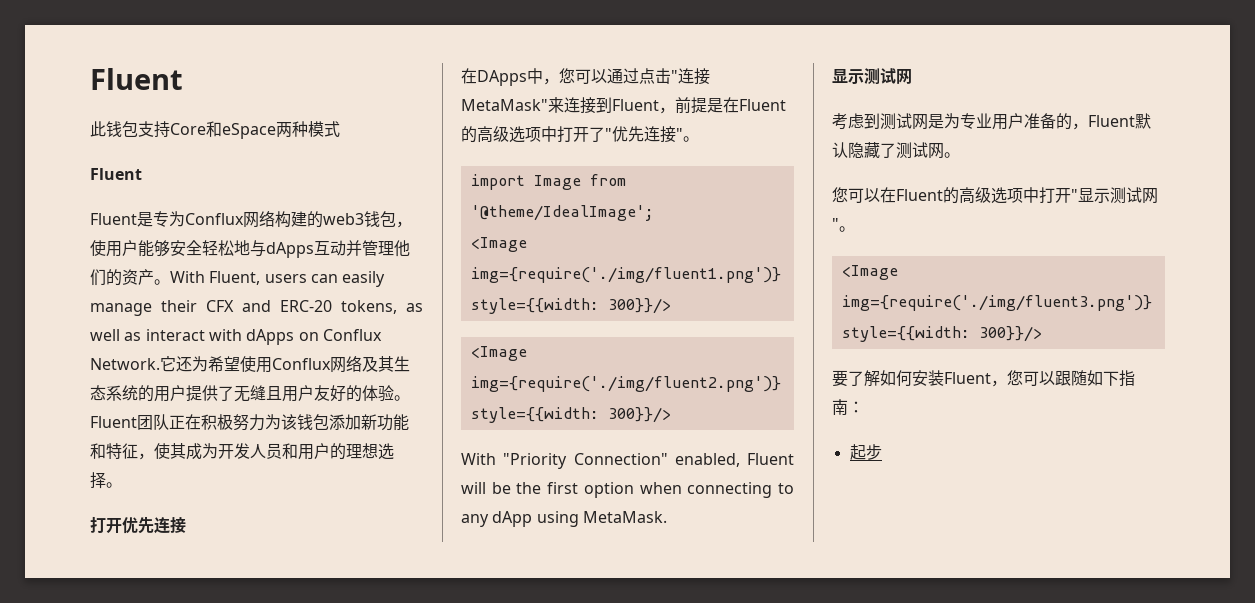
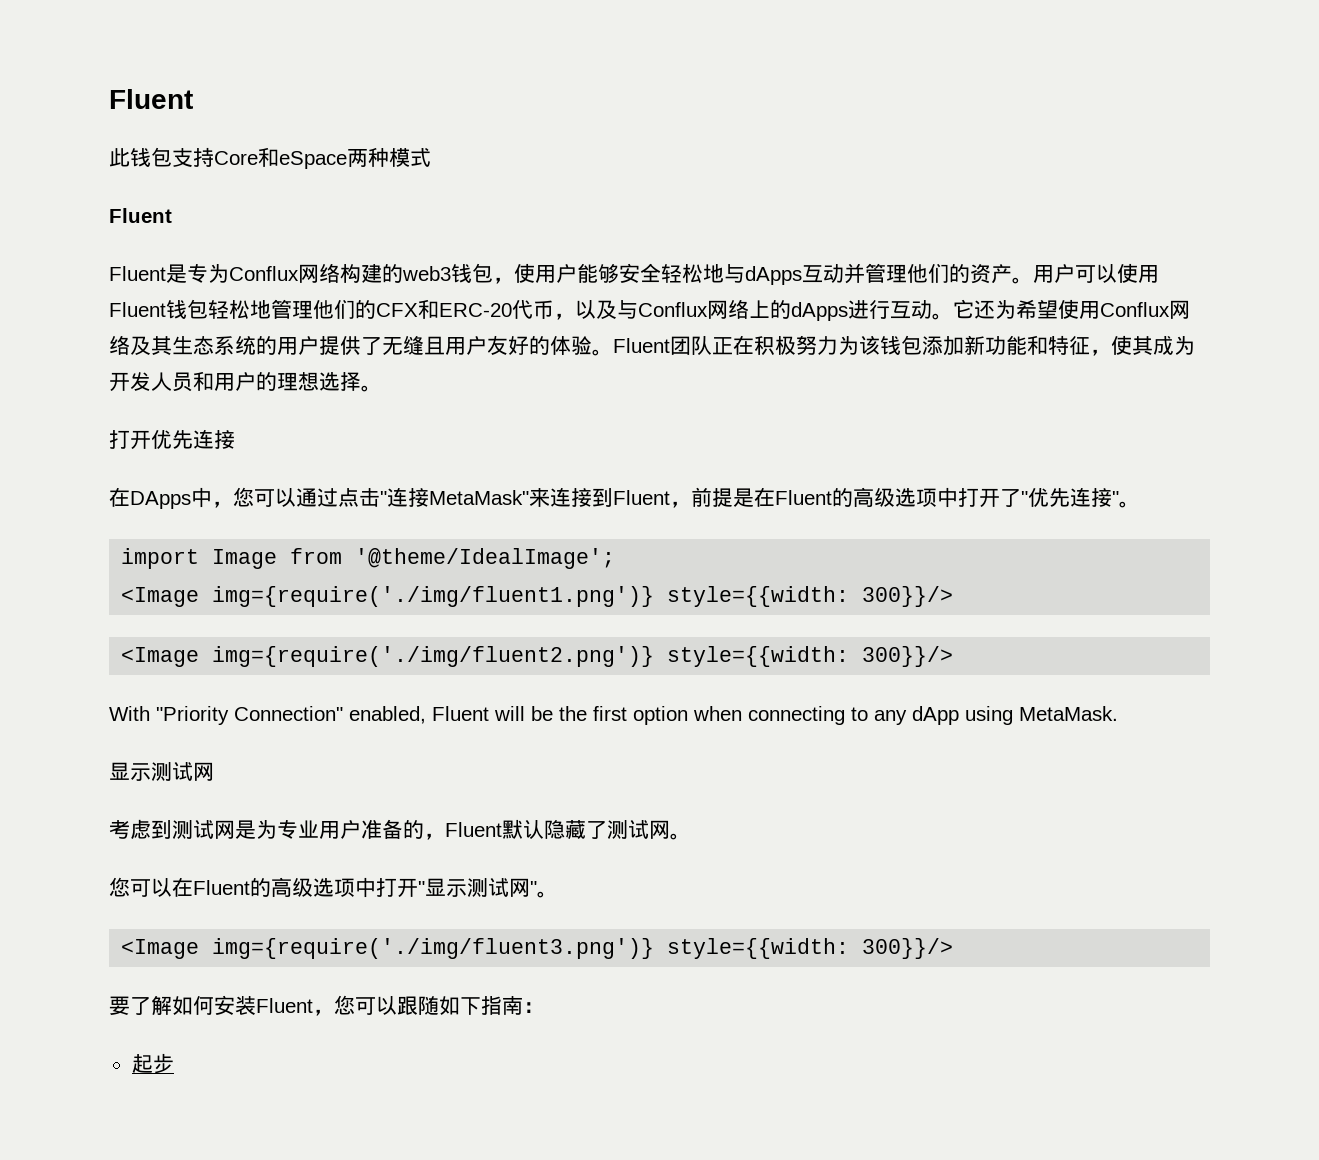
[170,271,386,287] [90,300,423,316] [90,329,382,345] [90,358,160,370] With Fluent, users can easily manage their CFX and ERC-20 tokens, as well as interact with dApps on Conflux Network. -> [1033,263,1159,283] [109,299,953,321] 用户可以使用Fluent钱包轻松地管理他们的CFX和ERC-20代币，以及与Conflux网络上的dApps进行互动。

